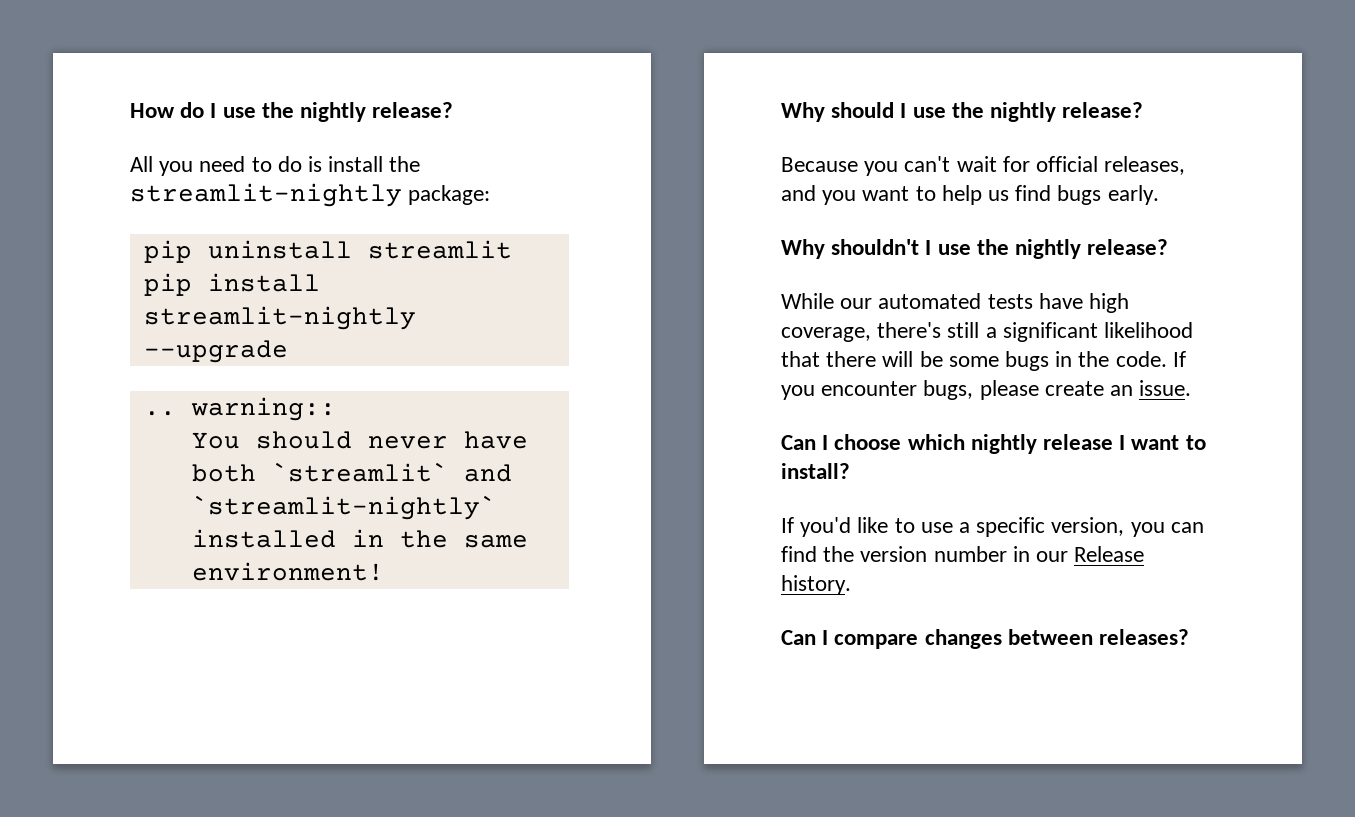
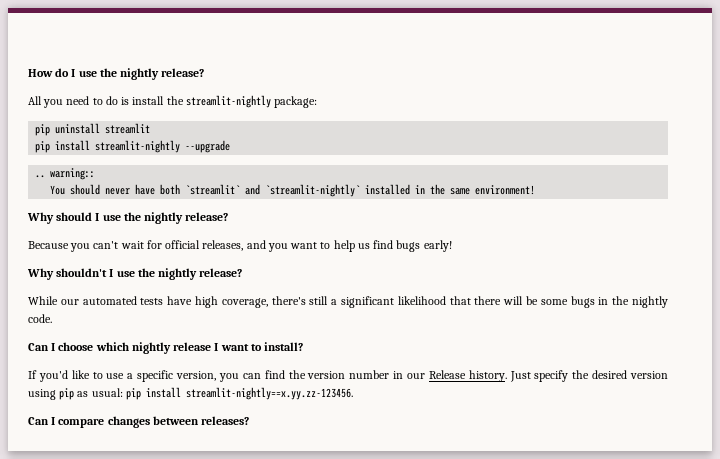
[1107,185,1159,205] early. -> [423,240,452,252] early!
(1110, 359) none -> [631,296,668,308] nightly
[1172,351,1186,367] [781,380,1192,400] If you encounter bugs, please create an issue. -> (52, 318) none
(851, 585) none -> [509,370,669,382] [28,387,353,400] Just specify the desired version using pip as usual: pip install streamlit-nightly==x.yy.zz-123456.

